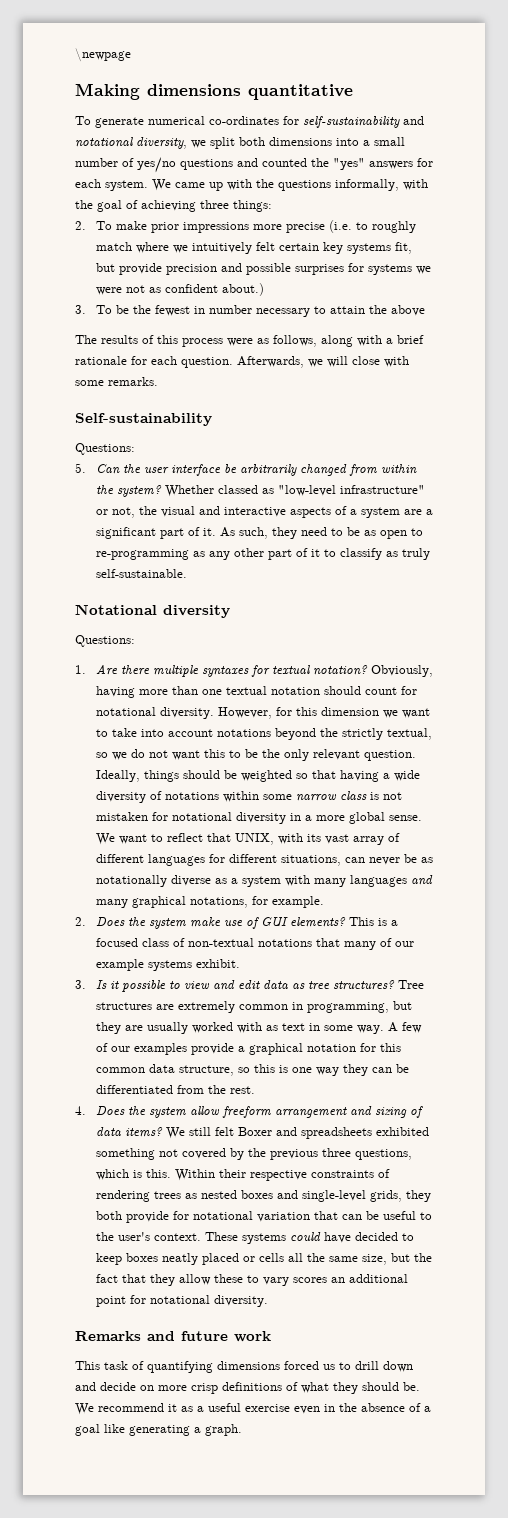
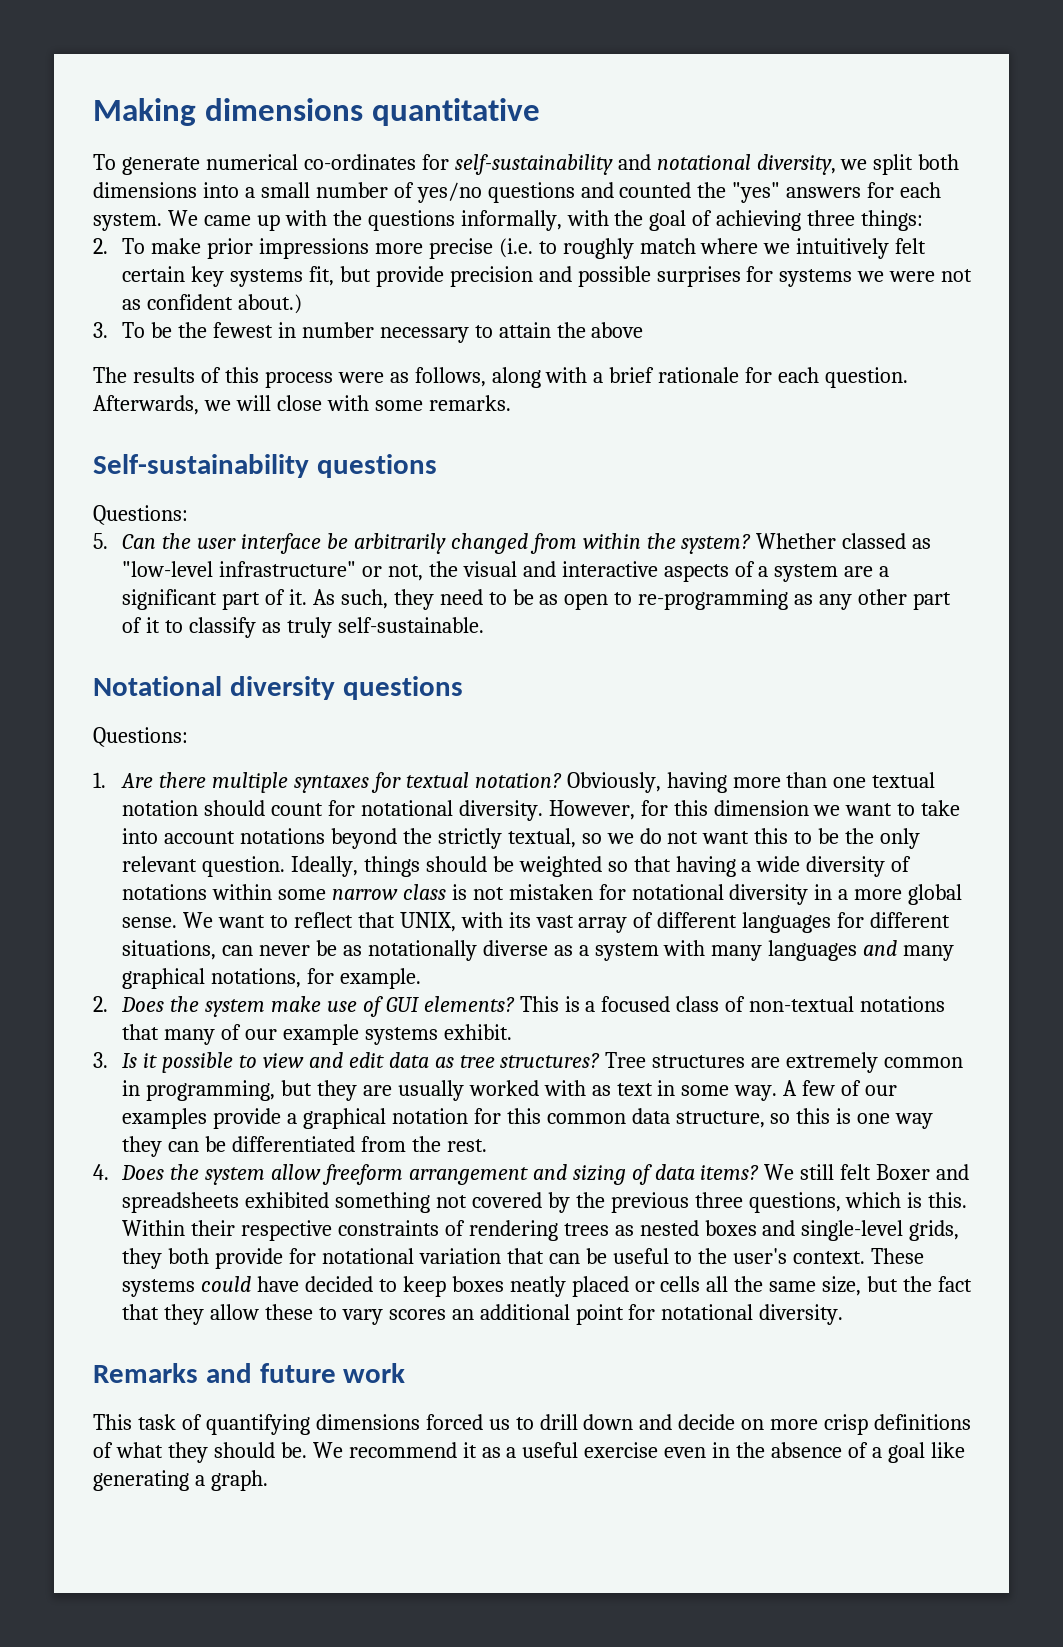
[75,48,131,62] \newpage // -> (93, 112) none
(212, 419) none -> [316,454,437,478] questions
(230, 611) none -> [342,676,463,700] questions

